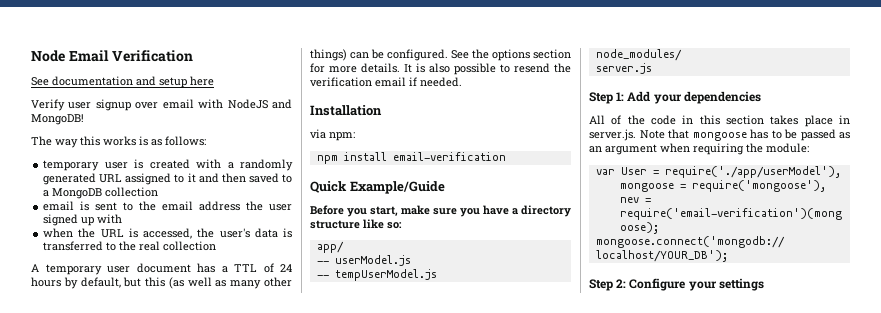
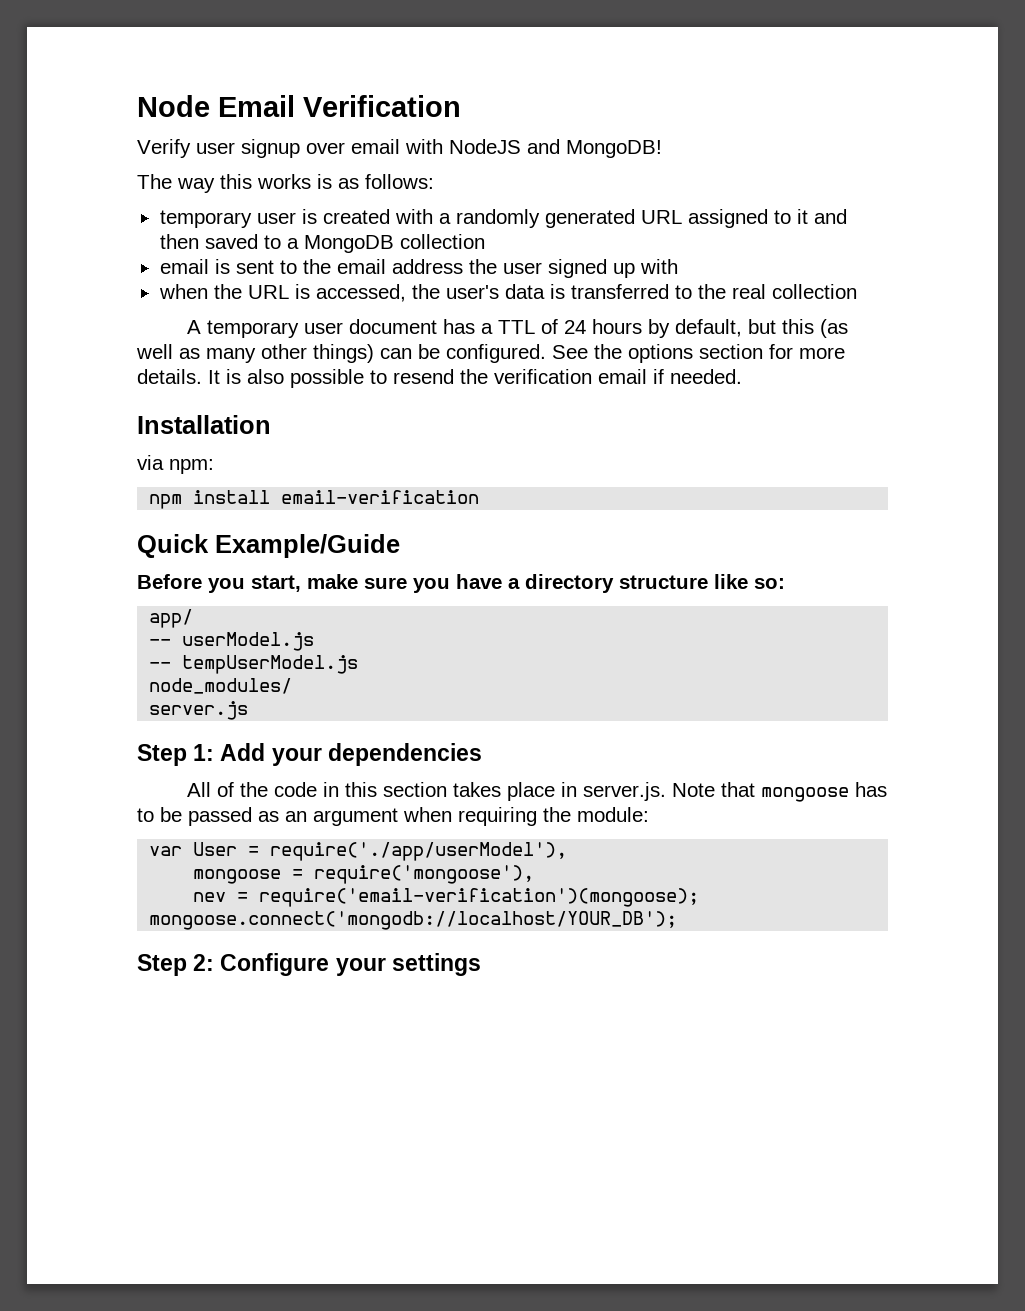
[31,76,214,88] // See documentation and setup here -> (461, 106) none

